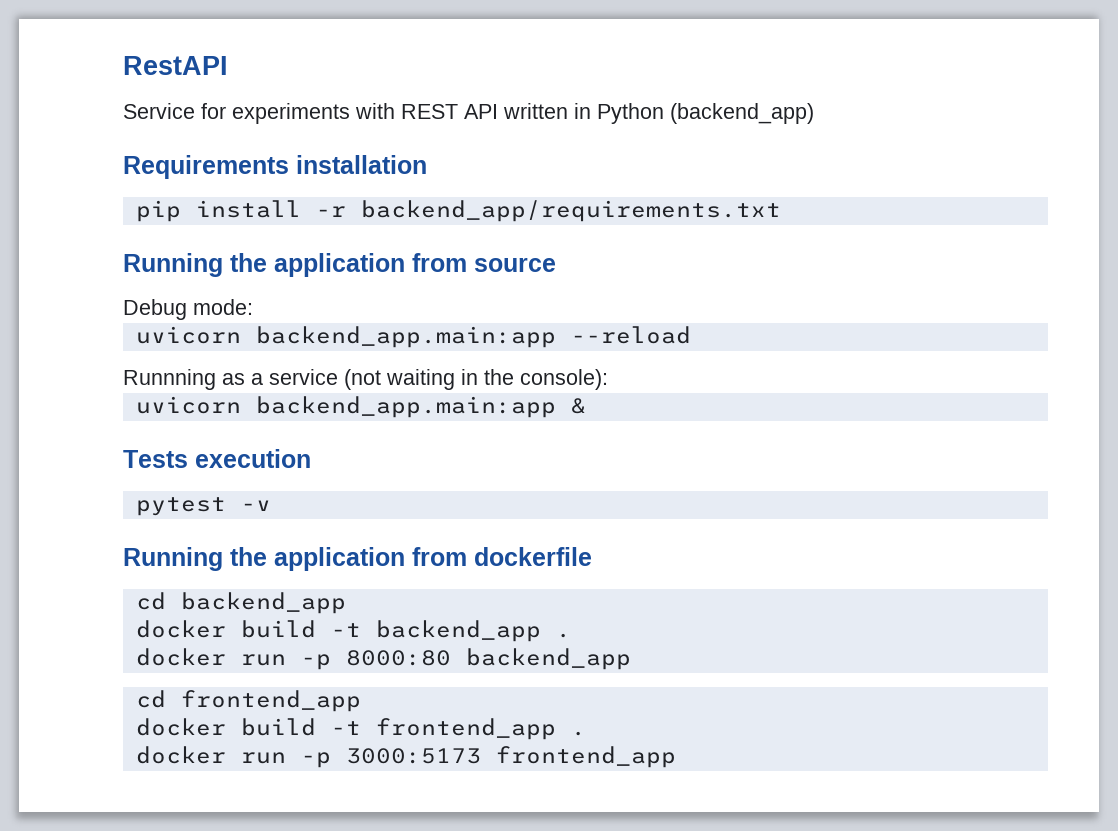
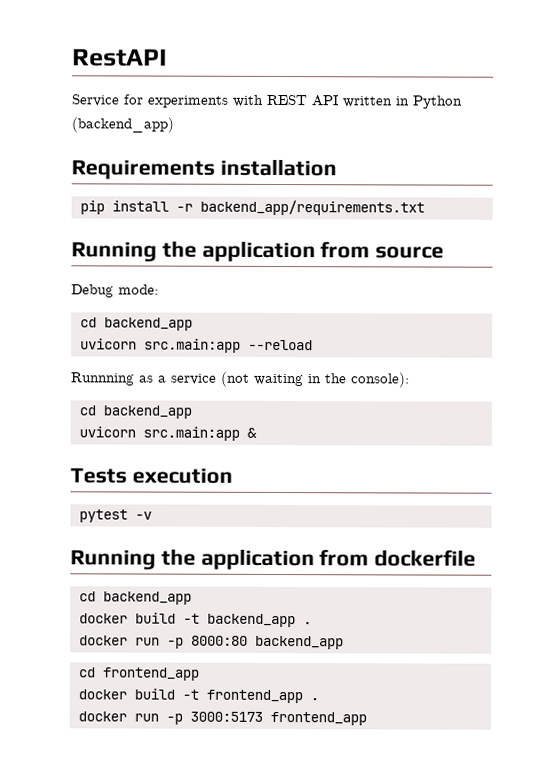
[135,326,556,348] // uvicorn backend_app.main:app -> [80,317,193,331] [80,338,241,353] // cd backend_app // uvicorn src.main:app
[135,396,556,418] // uvicorn backend_app.main:app -> [79,405,192,419] [79,426,240,441] // cd backend_app // uvicorn src.main:app

